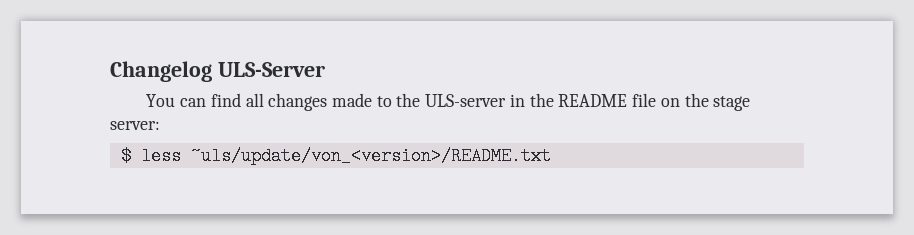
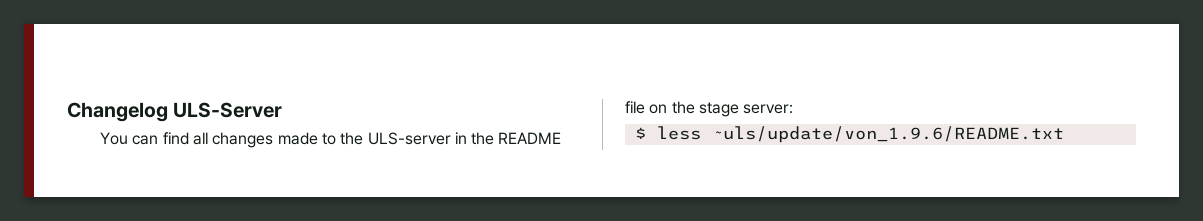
[190,147,551,165] ~uls/update/von_<version>/README.txt -> [711,126,1064,143] ~uls/update/von_1.9.6/README.txt

